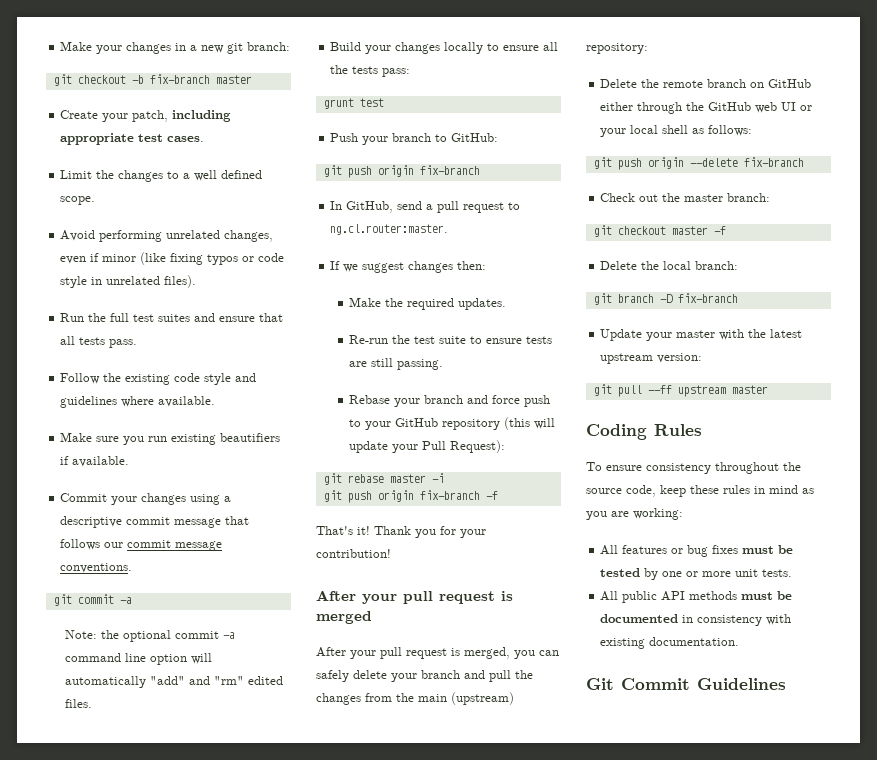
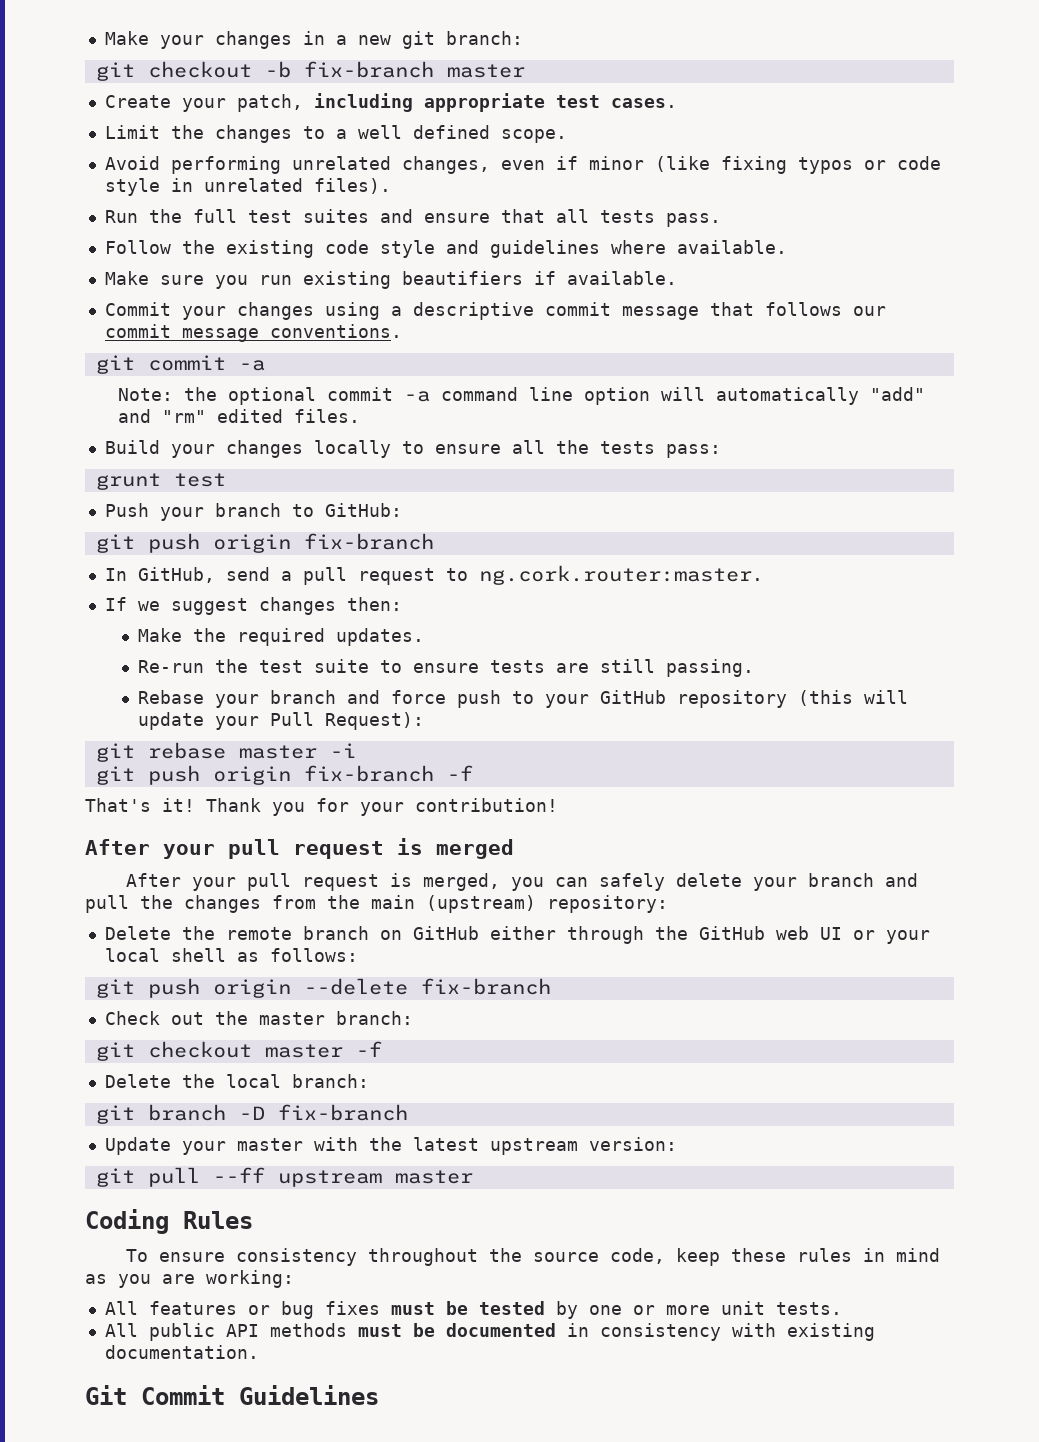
[330,224,449,235] ng.cl.router:master. -> [478,565,763,585] ng.cork.router:master.

